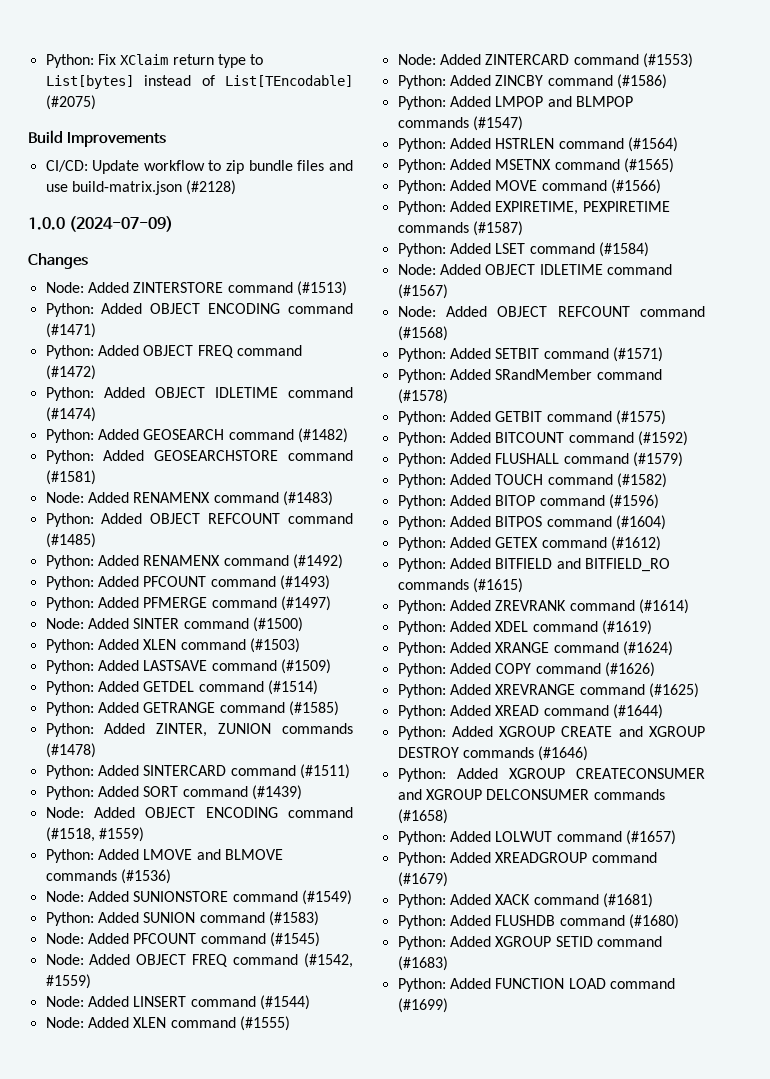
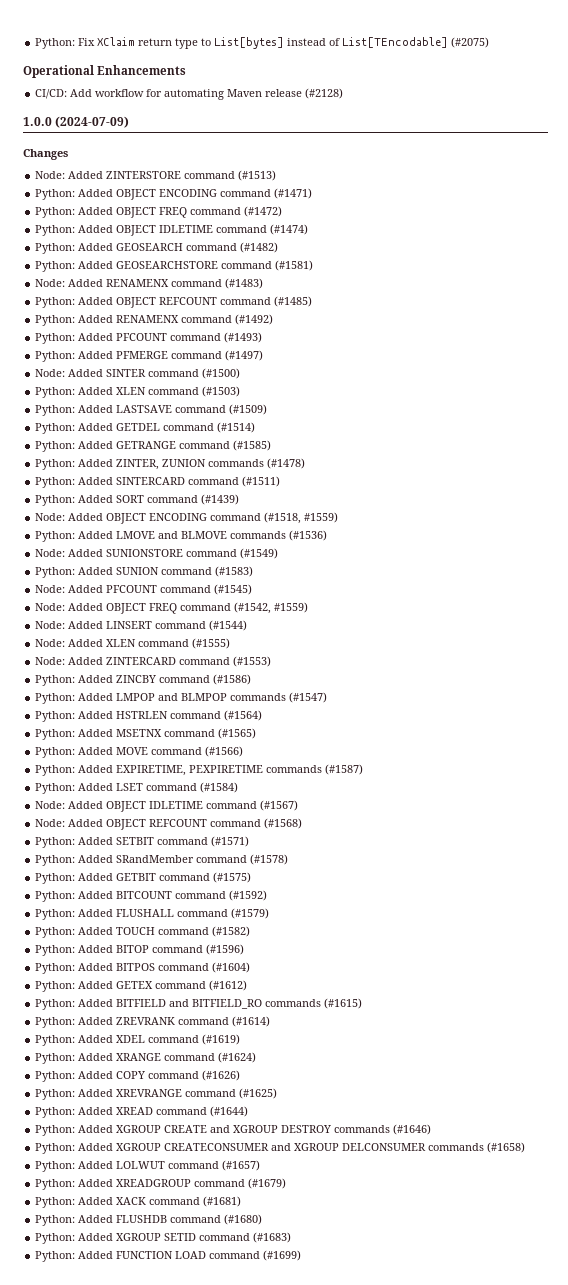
[28,130,167,147] Build Improvements -> [23,65,187,78] Operational Enhancements
[92,160,353,174] [45,181,182,195] Update workflow to zip bundle files and use build-matrix.json -> [70,89,303,100] Add workflow for automating Maven release

